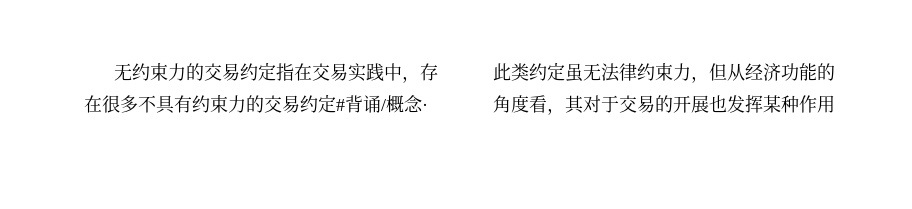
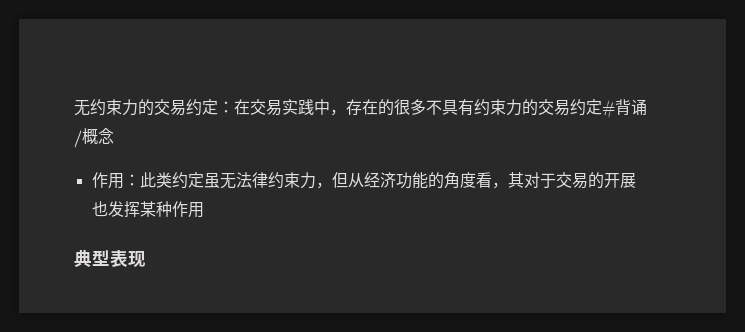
[275,63,294,81] 指 -> [218,101,234,113] ：
(102, 104) none -> [378,99,394,116] 的
[422,103,428,111] · -> [91,172,140,189] // 作用：
(835, 104) none -> [74,249,146,267] // 典型表现

